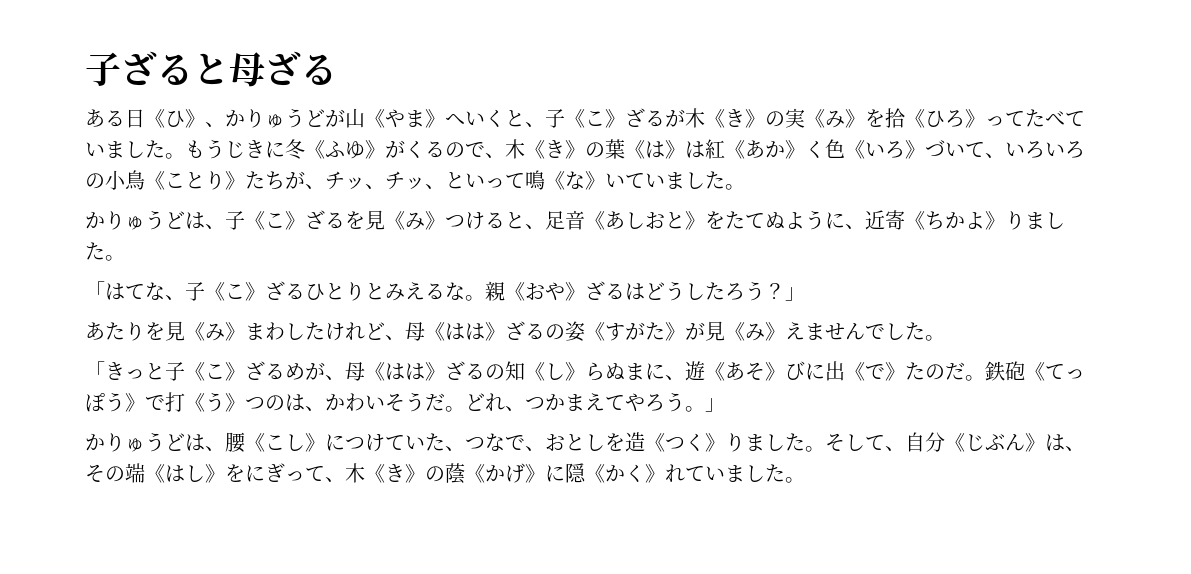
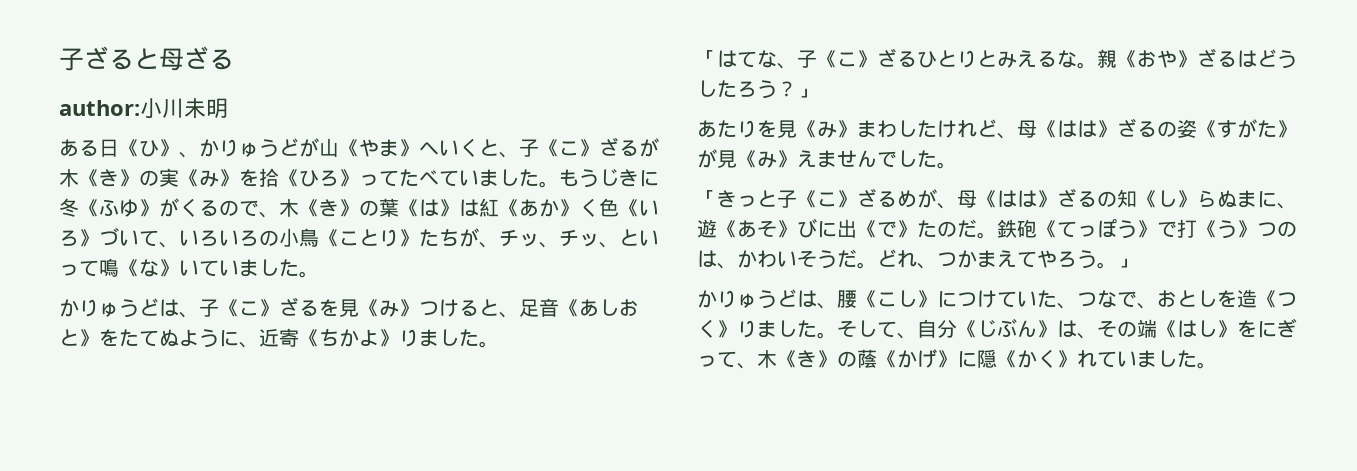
(337, 69) none -> [59,98,228,118] // author:小川未明

